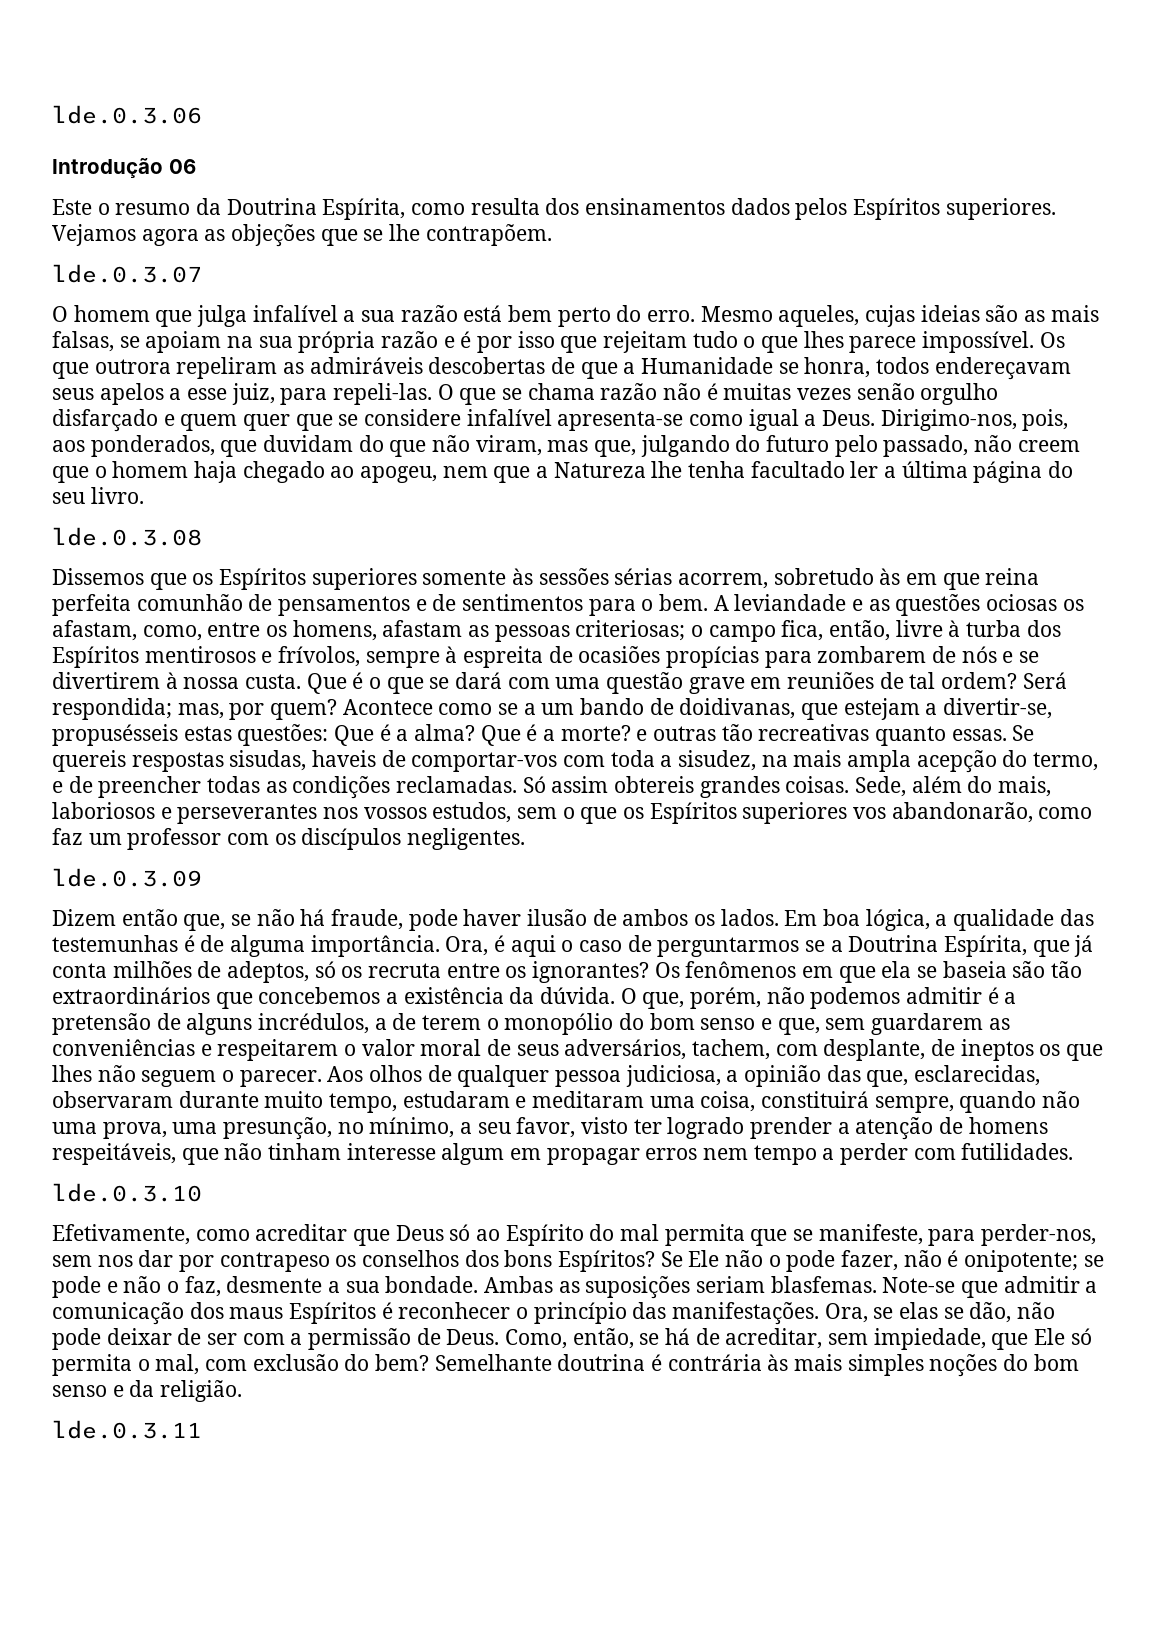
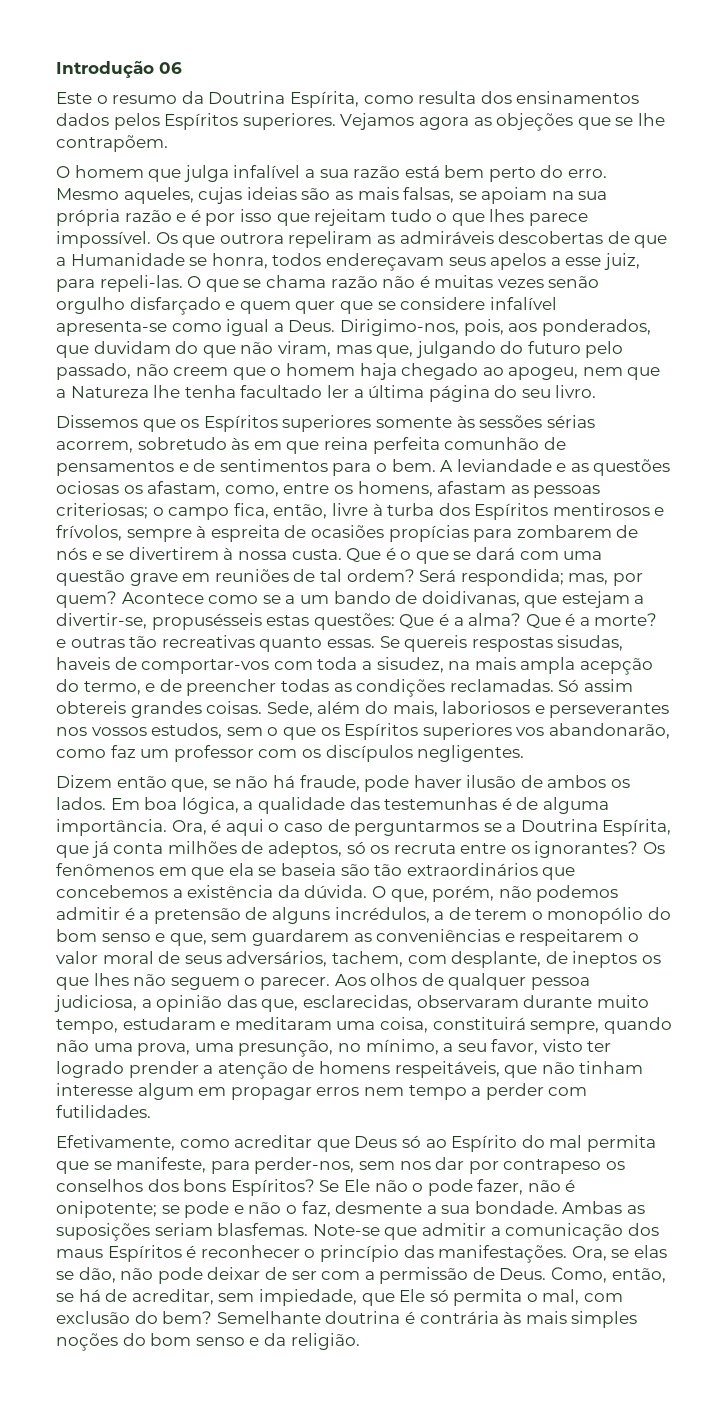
[52,105,202,124] lde.0.3.06 // -> (56, 69) none
[52,264,202,283] // lde.0.3.07 -> (168, 143) none
[52,527,202,546] // lde.0.3.08 -> (597, 391) none
[52,868,202,887] // lde.0.3.09 -> (525, 753) none
[52,1183,202,1202] // lde.0.3.10 -> (151, 1111) none
[52,1420,202,1439] // lde.0.3.11 -> (360, 1341) none

